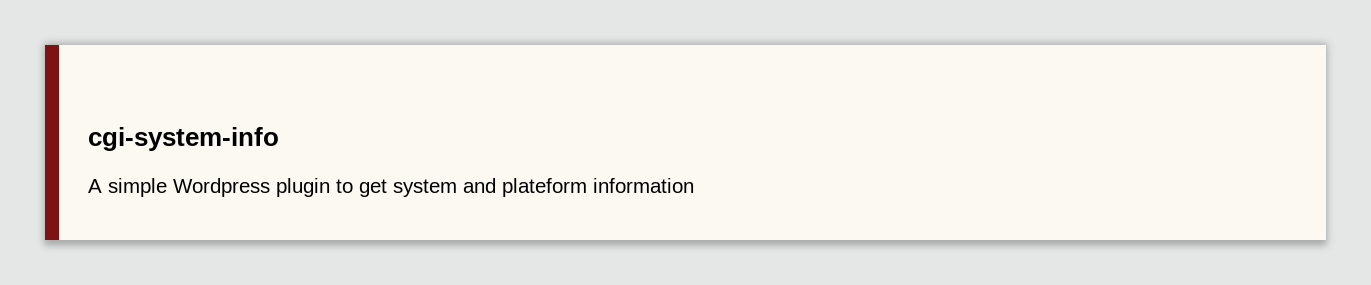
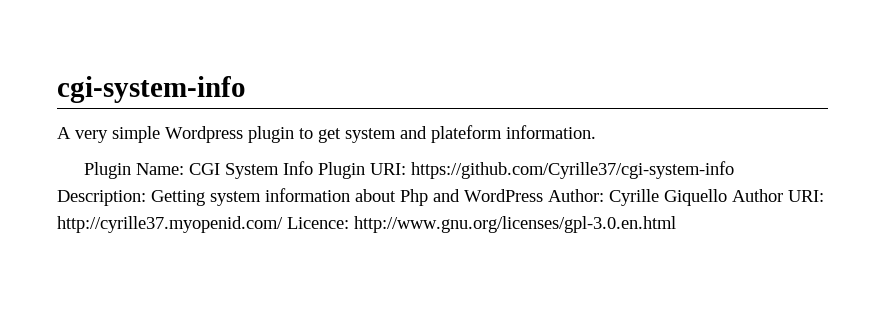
(102, 186) none -> [75,130,108,143] very
[593,178,694,193] information -> [506,125,596,139] [84,161,735,179] [57,188,824,206] [57,216,676,233] information. // Plugin Name: CGI System Info Plugin URI: https://github.com/Cyrille37/cgi-system-info Description: Getting system information about Php and WordPress Author: Cyrille Giquello Author URI: http://cyrille37.myopenid.com/ Licence: http://www.gnu.org/licenses/gpl-3.0.en.html

